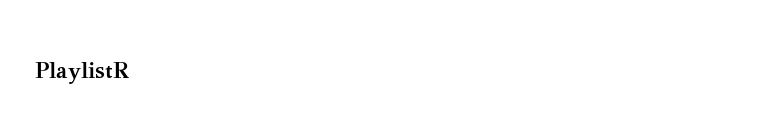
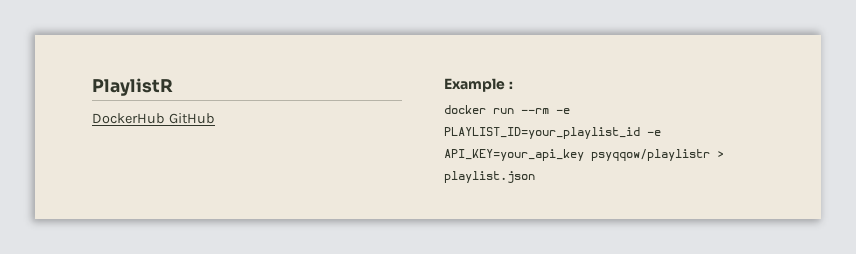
(129, 73) none -> [92,113,215,124] [444,78,513,92] [444,105,570,114] [444,127,661,139] [444,149,724,161] [444,171,535,183] // DockerHub GitHub // Example : // docker run --rm -e PLAYLIST_ID=your_playlist_id -e API_KEY=your_api_key psyqqow/playlistr > playlist.json

